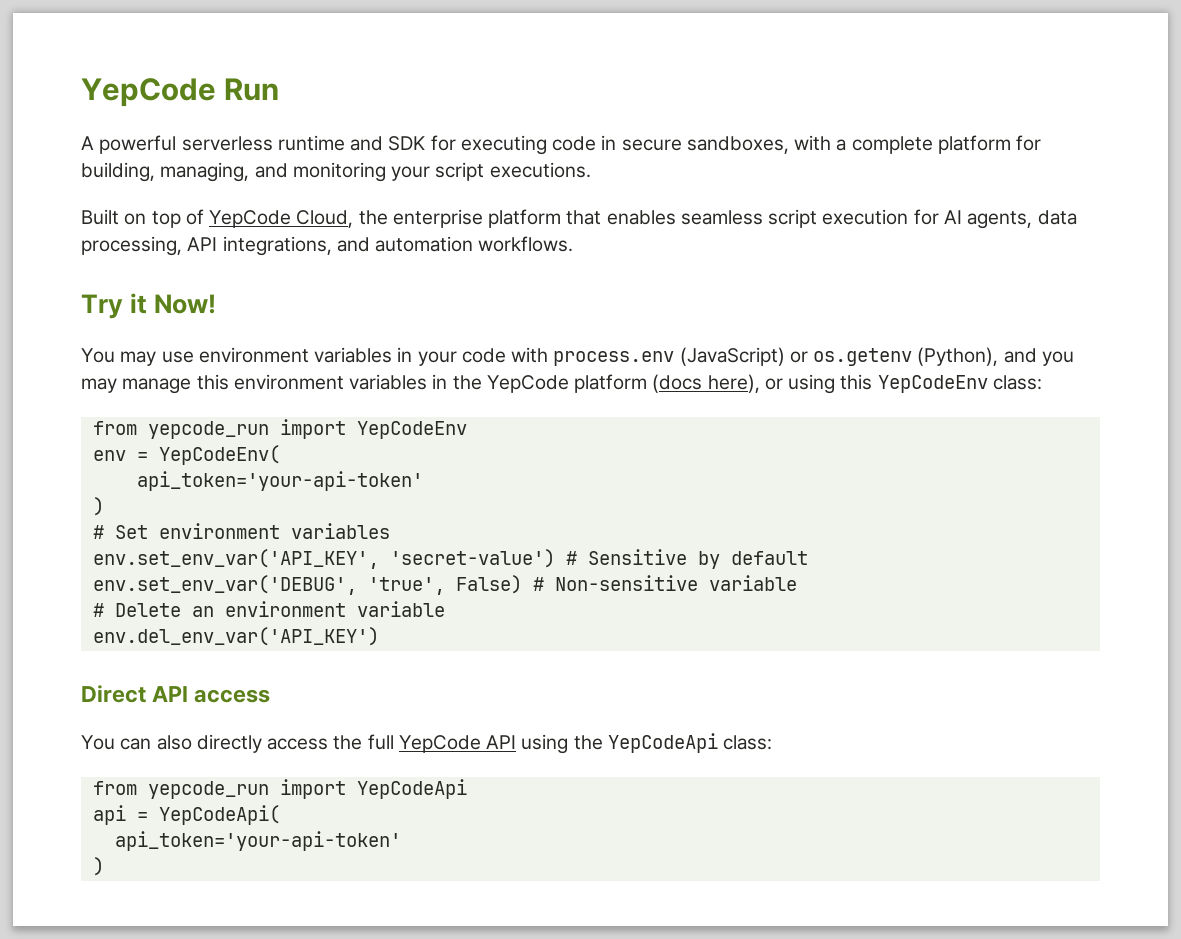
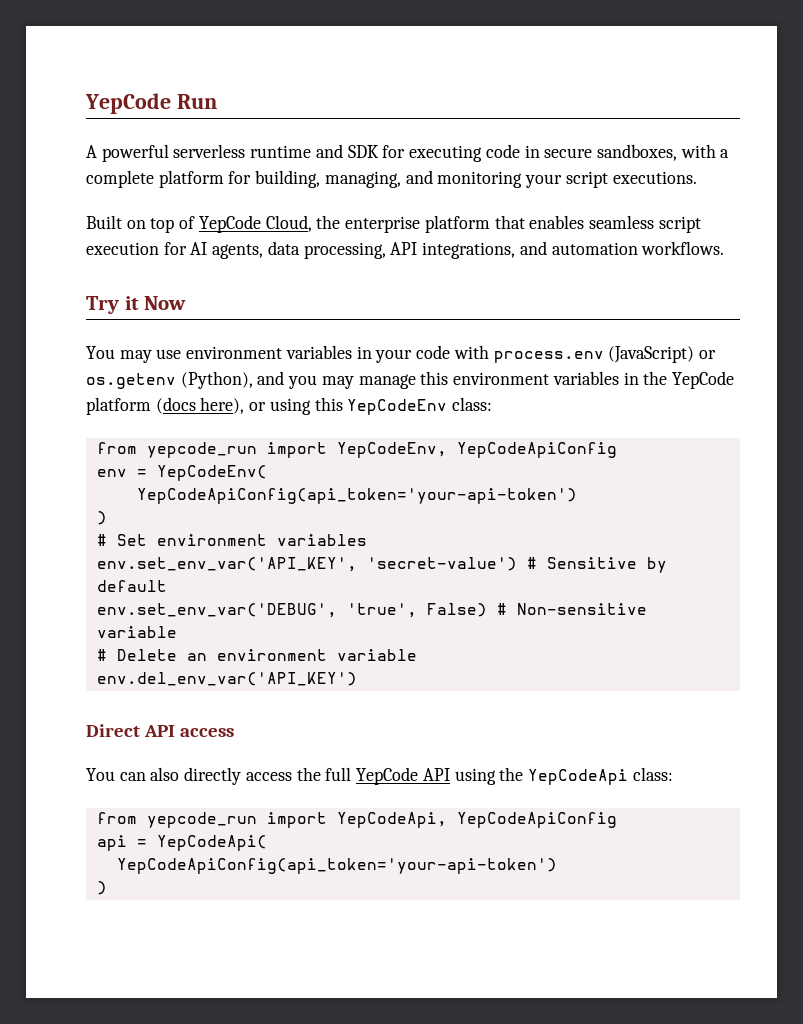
[154,294,217,314] Now! -> [144,296,187,310] Now
[356,421,467,439] YepCodeEnv -> [336,442,617,458] YepCodeEnv, YepCodeApiConfig
[136,471,423,491] api_token='your-api-token' -> [136,488,577,504] YepCodeApiConfig(api_token='your-api-token')
[356,779,467,799] YepCodeApi -> [336,812,617,828] YepCodeApi, YepCodeApiConfig
[114,831,401,851] api_token='your-api-token' -> [116,858,557,874] YepCodeApiConfig(api_token='your-api-token')

